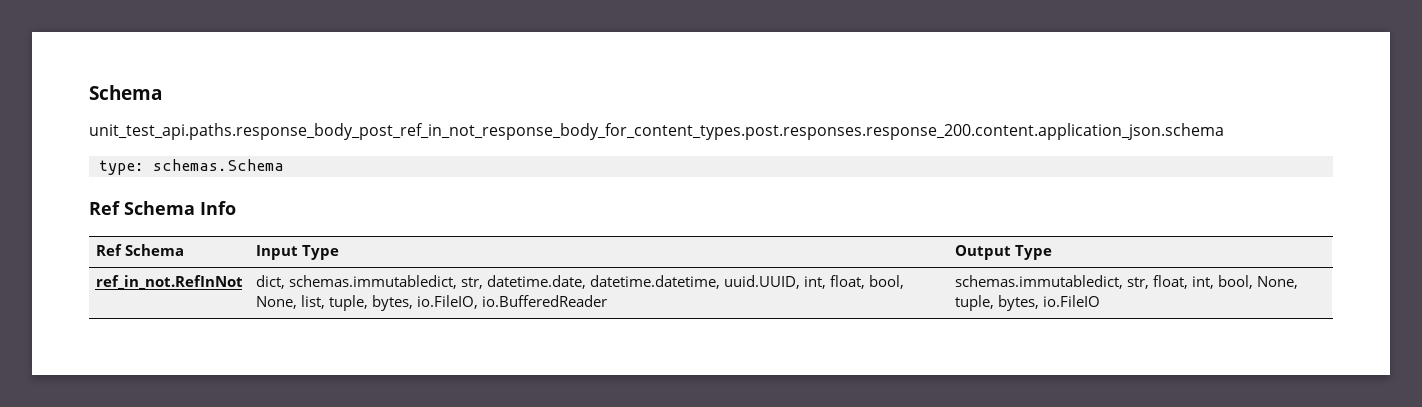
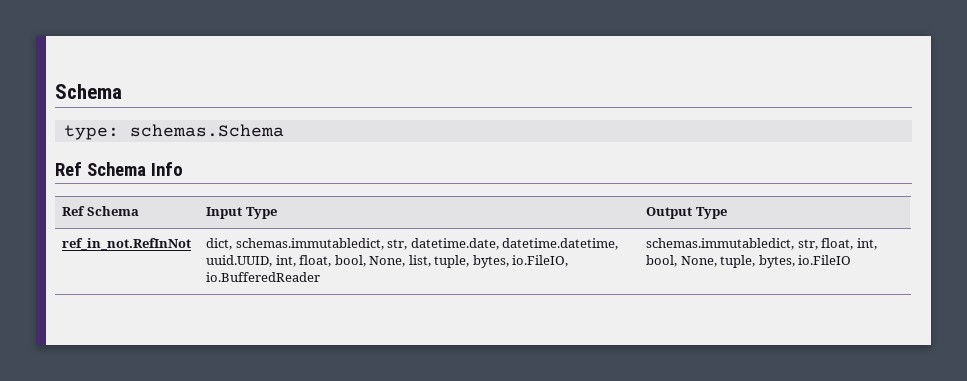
[89,85,162,100] [89,123,1224,140] Schema // unit_test_api.paths.response_body_post_ref_in_not_response_body_for_content_types.post.responses.response_200.content.application_json.schema -> [55,84,122,99] Schema

